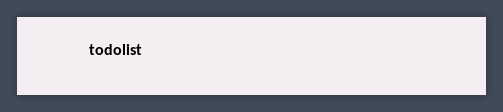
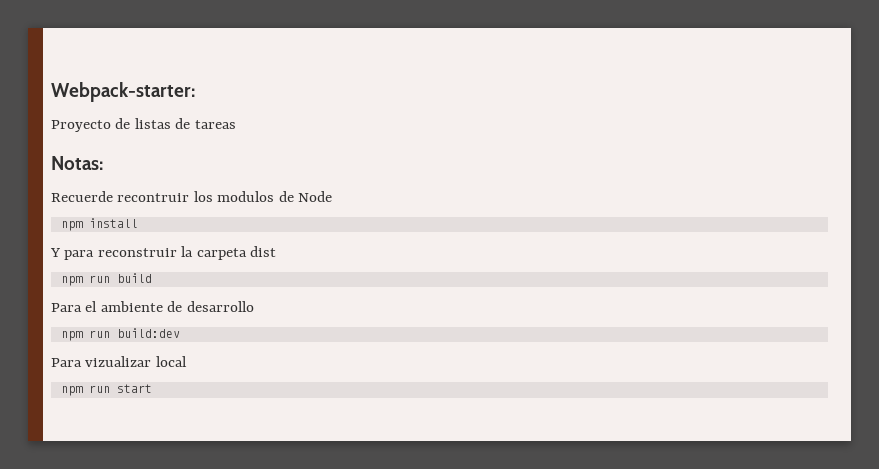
[89,44,142,55] todolist -> [51,82,195,102] [51,118,236,132] [51,156,103,170] [51,191,333,202] [60,218,138,231] [50,246,277,260] [60,273,152,286] [51,301,254,312] [60,328,180,341] [51,356,187,367] [60,384,152,396] Webpack-starter: // Proyecto de listas de tareas // Notas: // Recuerde recontruir los modulos de Node // npm install // Y para reconstruir la carpeta dist // npm run build // Para el ambiente de desarrollo // npm run build:dev // Para vizualizar local // npm run start

